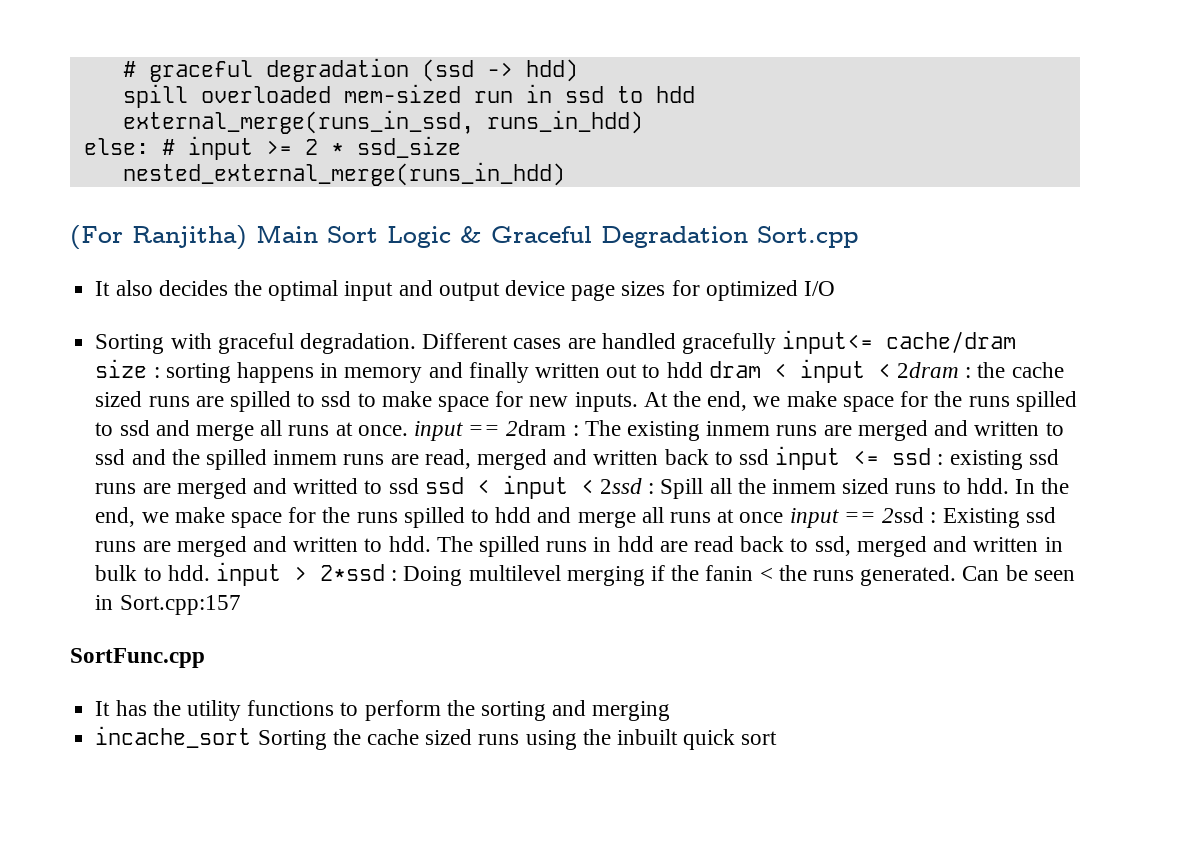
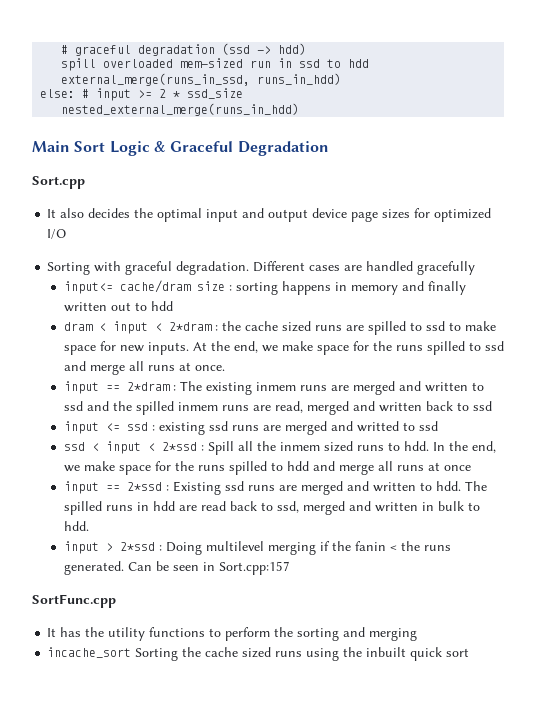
[70,225,247,250] (For Ranjitha) -> (300, 109) none
(748, 237) none -> (329, 148) //
(776, 343) none -> (476, 268) //
(703, 370) none -> (173, 306) //
[897,362,960,378] 2dram -> [168,322,212,331] 2*dram
[413,420,567,441] input == 2dram -> [63,381,170,394] // input == 2*dram
(770, 457) none -> (492, 406) //
(419, 486) none -> (438, 426) //
[599,478,642,494] 2ssd -> [161,442,197,451] 2*ssd
[789,507,925,528] input == 2ssd -> [63,481,162,494] // input == 2*ssd
(210, 573) none -> (89, 526) //

